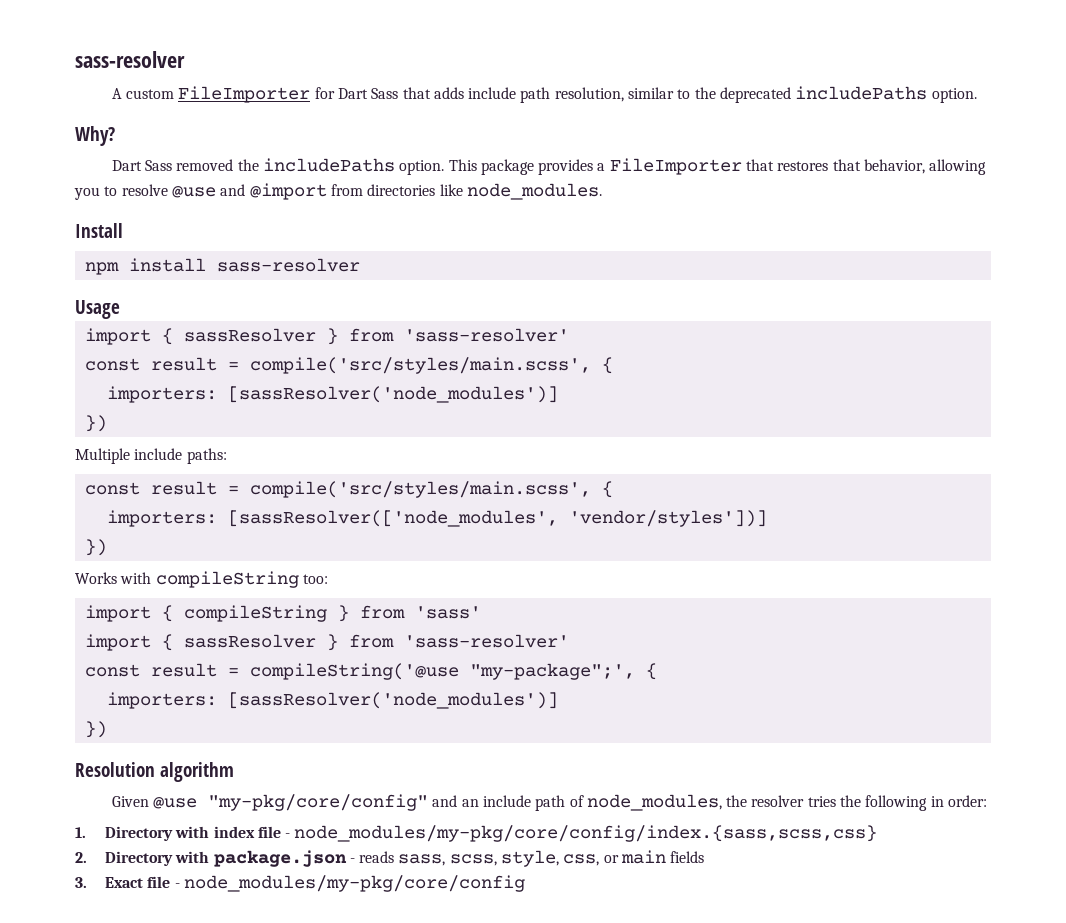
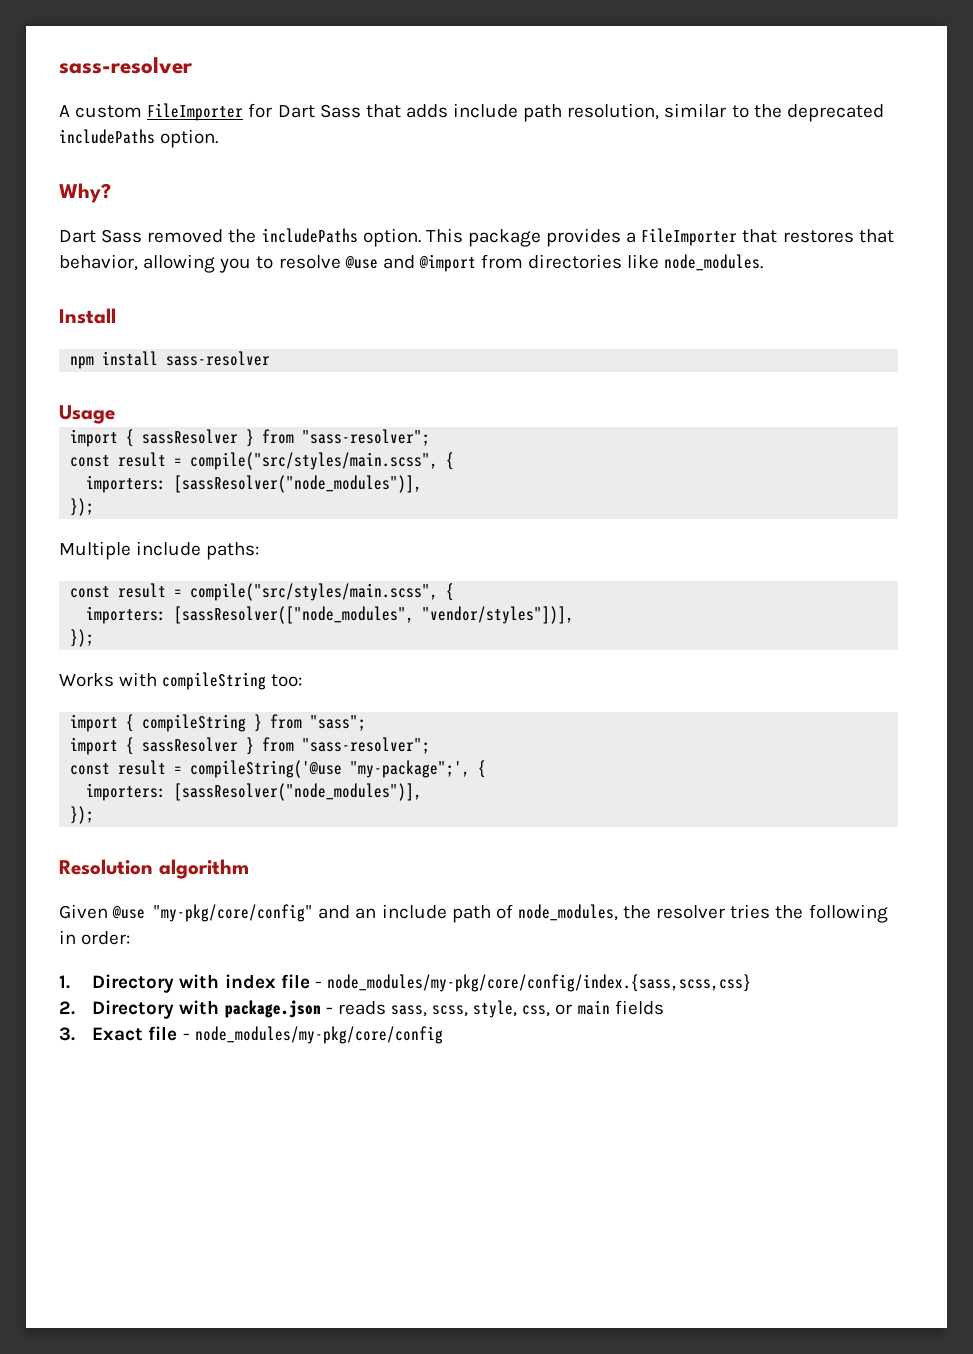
[403,328,569,342] [84,357,613,374] [106,386,558,403] [84,415,107,432] 'sass-resolver' // const result = compile('src/styles/main.scss', { // importers: [sassResolver('node_modules')] // }) -> [302,429,431,446] [70,452,455,470] [86,475,423,493] [70,498,95,516] "sass-resolver"; // const result = compile("src/styles/main.scss", { // importers: [sassResolver("node_modules")], // });
[249,481,613,498] [106,510,767,527] [84,539,107,556] compile('src/styles/main.scss', { // importers: [sassResolver(['node_modules', 'vendor/styles'])] // }) -> [190,583,455,601] [86,606,575,624] [70,629,95,647] compile("src/styles/main.scss", { // importers: [sassResolver(["node_modules", "vendor/styles"])], // });
[414,606,481,619] [84,634,569,651] 'sass' // import { sassResolver } from 'sass-resolver' -> [310,715,367,731] [70,737,431,755] "sass"; // import { sassResolver } from "sass-resolver";
[227,692,558,709] [84,721,107,738] [sassResolver('node_modules')] // }) -> [174,783,423,801] [70,806,95,824] [sassResolver("node_modules")], // });

